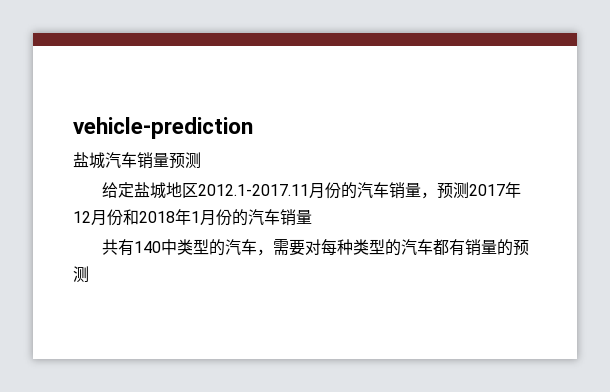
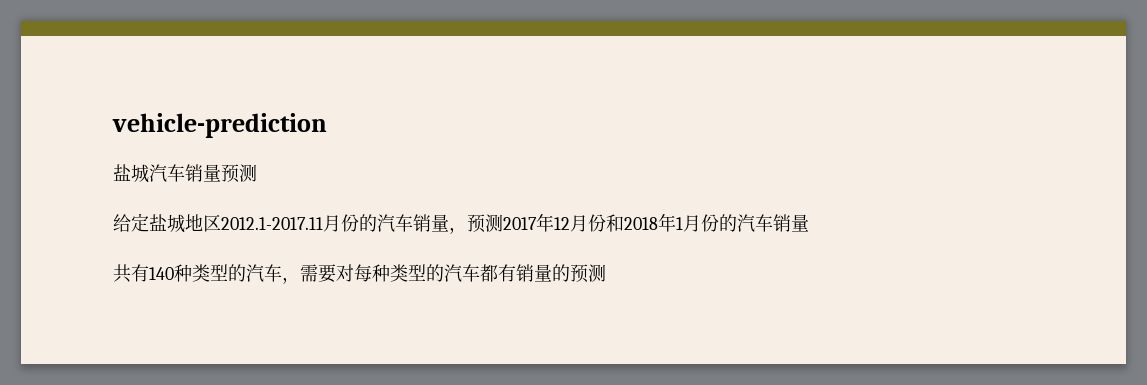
[160,239,177,255] 中 -> [174,264,192,282] 种

